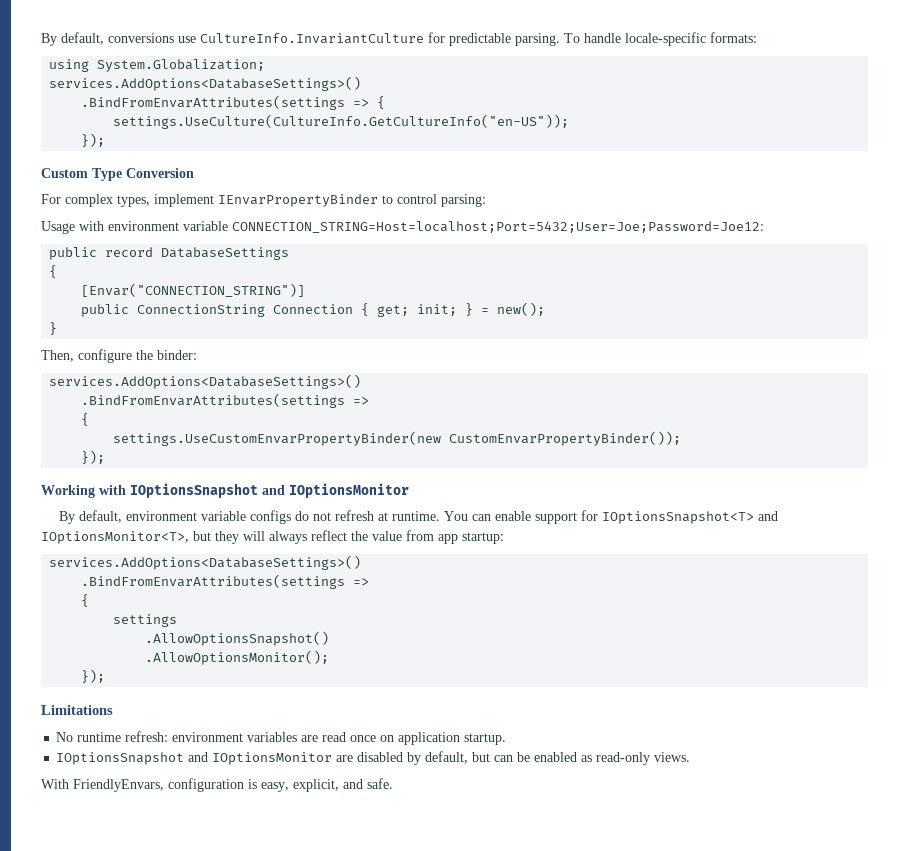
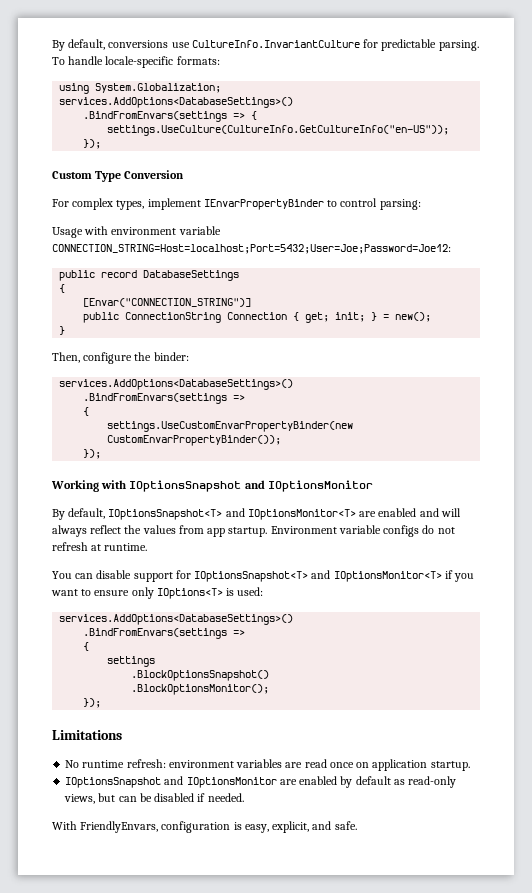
[81,95,346,110] .BindFromEnvarAttributes(settings -> [83,111,228,122] .BindFromEnvars(settings
[81,393,346,408] .BindFromEnvarAttributes(settings -> [83,393,228,404] .BindFromEnvars(settings
[126,511,198,521] environment -> [108,508,461,520] [52,525,337,537] IOptionsSnapshot<T> and IOptionsMonitor<T> are enabled and will always reflect the values from app startup. Environment
(441, 516) none -> (148, 547) //
[495,511,532,521] enable -> [96,570,132,579] disable
[41,530,504,544] [49,555,362,570] [81,574,346,589] IOptionsMonitor<T>, but they will always reflect the value from app startup: // services.AddOptions<DatabaseSettings>() // .BindFromEnvarAttributes(settings -> [333,570,475,582] [51,587,264,599] [59,614,294,625] [83,628,228,639] IOptionsMonitor<T> if you want to ensure only IOptions<T> is used: // services.AddOptions<DatabaseSettings>() // .BindFromEnvars(settings
[145,631,330,646] [145,650,330,665] .AllowOptionsSnapshot() // .AllowOptionsMonitor(); -> [131,670,270,681] [131,684,270,695] .BlockOptionsSnapshot() // .BlockOptionsMonitor();
[357,751,691,765] disabled by default, but can be enabled as read-only views. -> [299,776,457,788] [64,793,244,804] enabled by default as read-only views, but can be disabled if needed.

